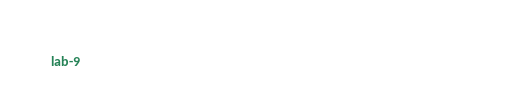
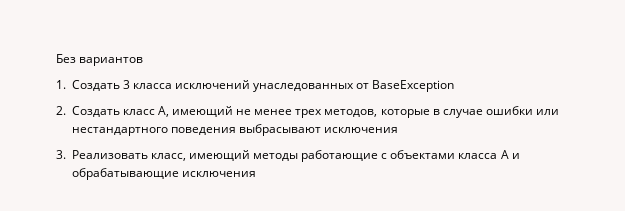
[51,56,80,66] lab-9 -> [56,54,144,66] [56,80,455,92] [56,106,560,118] [71,124,399,136] [56,150,520,162] [71,168,256,180] Без вариантов // 1. Создать 3 класса исключений унаследованных от BaseException // 2. Создать класс А, имеющий не менее трех методов, которые в случае ошибки или нестандартного поведения выбрасывают исключения // 3. Реализовать класс, имеющий методы работающие с объектами класса А и обрабатывающие исключения

